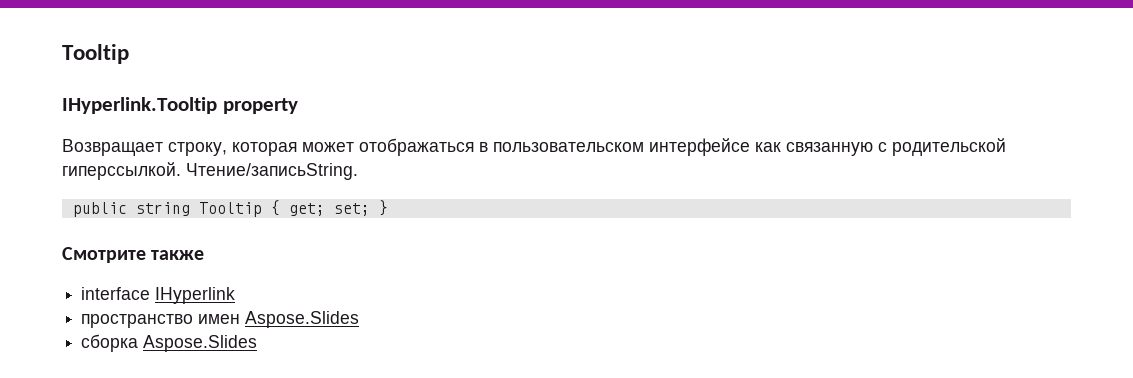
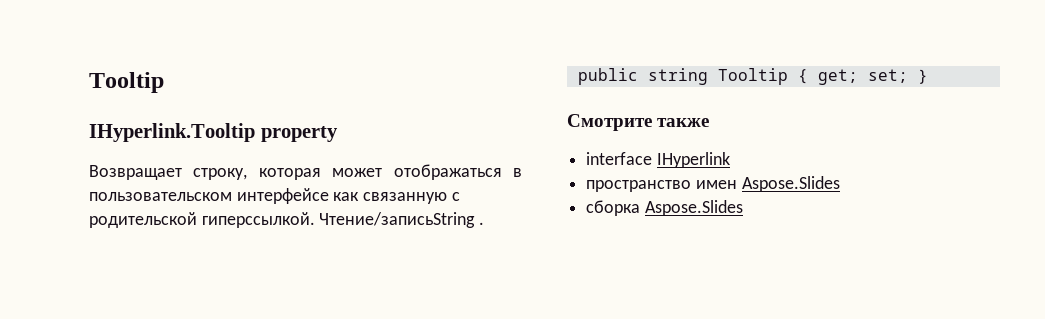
[186,163,358,180] Чтение/записьString. -> [319,212,485,228] Чтение/записьString .

